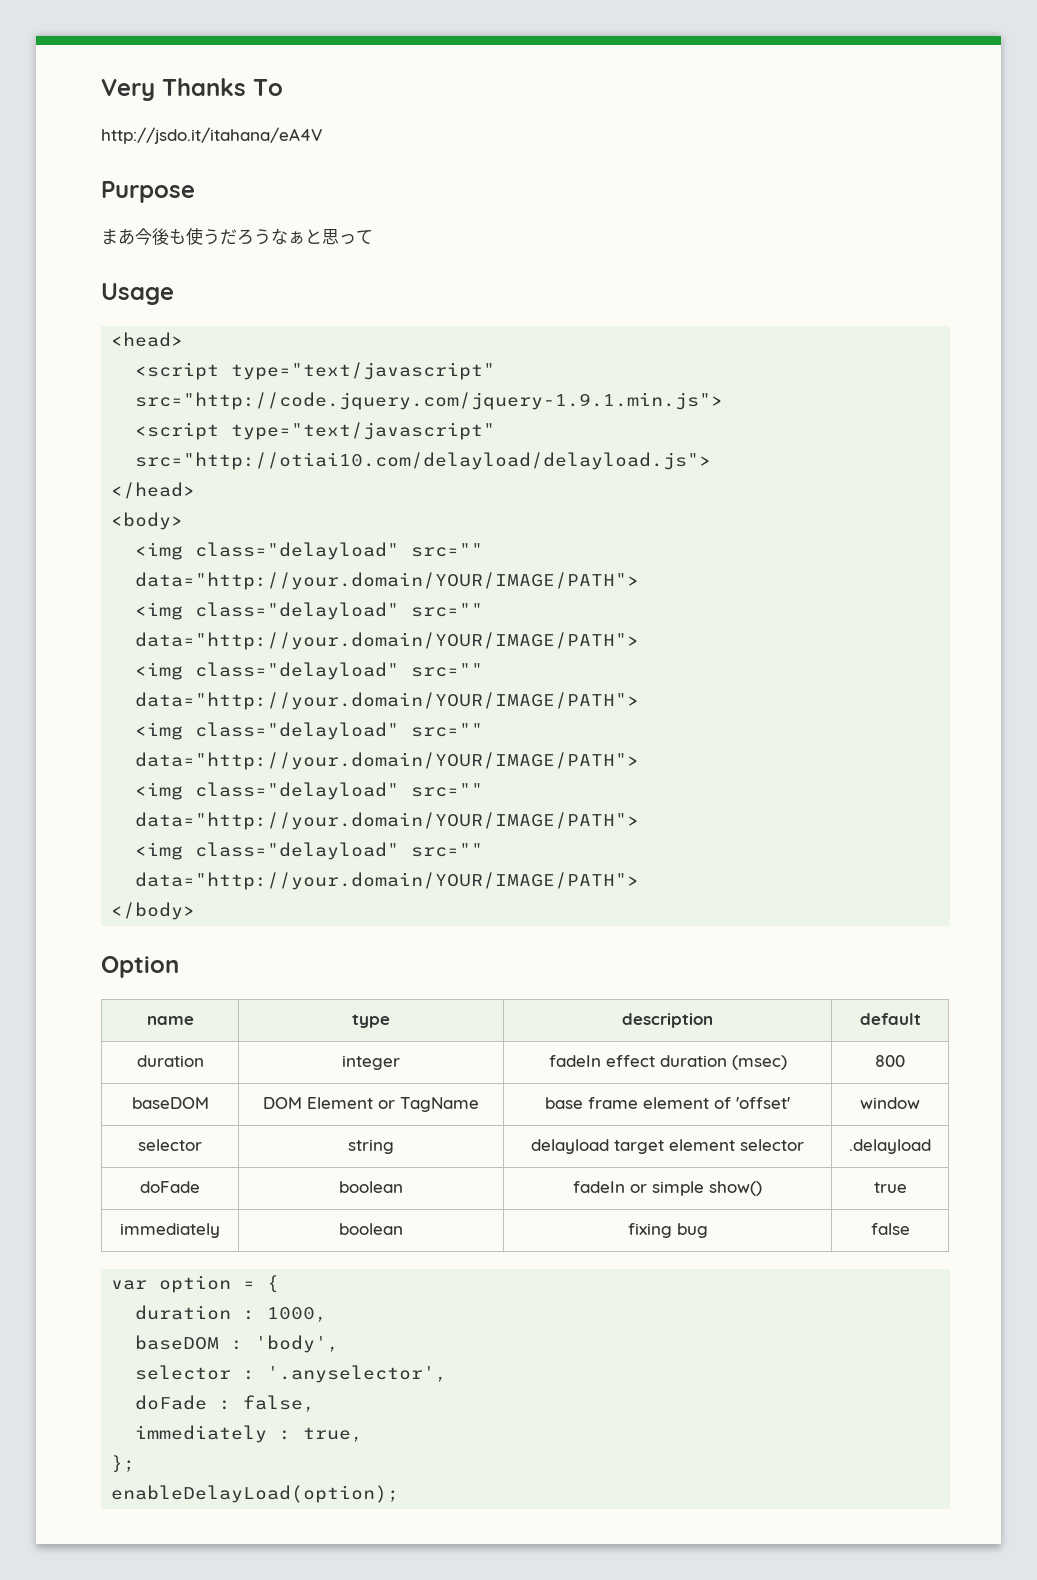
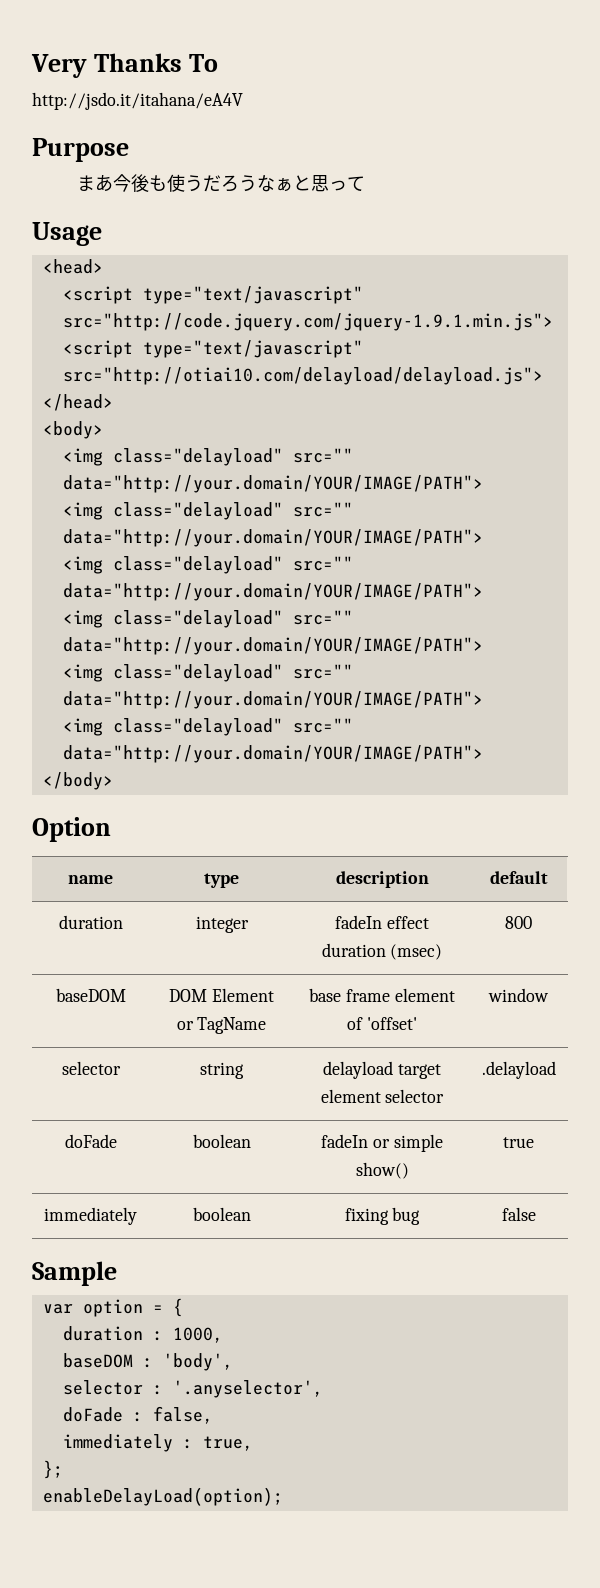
(910, 1229) none -> [32,1261,117,1286] // Sample

